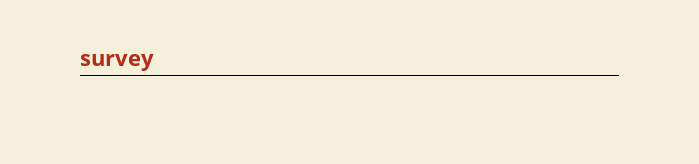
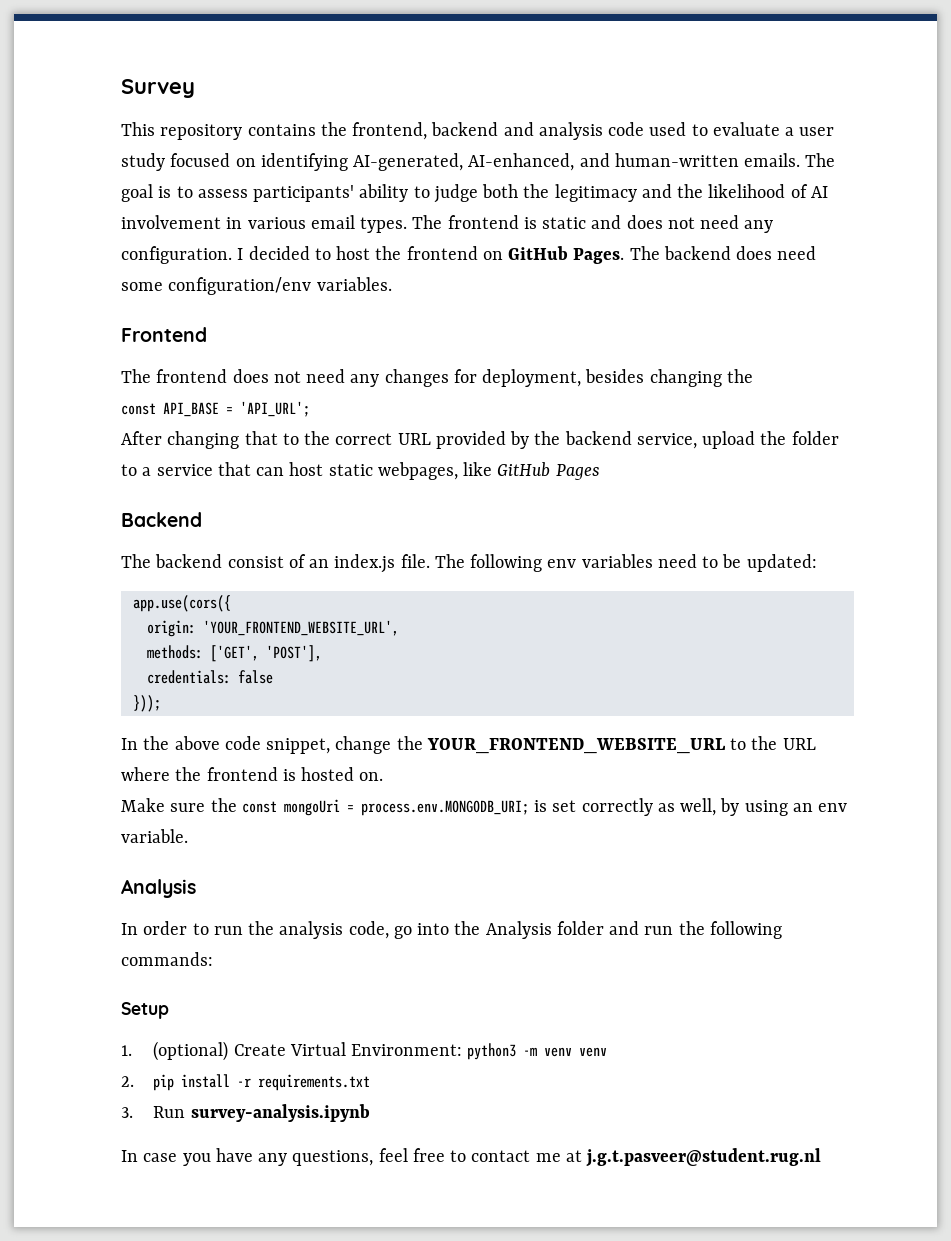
[80,54,154,71] survey -> [121,79,195,98] [121,122,835,140] [121,153,836,171] [121,184,828,203] [121,215,774,233] [121,246,817,264] [121,277,392,295] [121,327,207,342] [121,369,753,387] [121,401,310,417] [121,431,839,449] [121,462,600,480] [121,512,202,527] [121,554,817,573] [132,595,231,612] [146,620,399,637] [146,645,322,662] [146,670,273,684] [132,695,161,712] [121,736,816,754] [121,767,384,781] [121,798,848,816] [121,829,188,843] [121,879,196,898] [121,921,782,939] [121,952,213,966] [121,1002,169,1019] [121,1041,608,1061] [121,1074,371,1091] [121,1104,370,1122] [121,1148,822,1167] Survey // This repository contains the frontend, backend and analysis code used to evaluate a user study focused on identifying AI-generated, AI-enhanced, and human-written emails. The goal is to assess participants' ability to judge both the legitimacy and the likelihood of AI involvement in various email types. The frontend is static and does not need any configuration. I decided to host the frontend on GitHub Pages. The backend does need some configuration/env variables. // Frontend // The frontend does not need any changes for deployment, besides changing the // const API_BASE = 'API_URL'; // After changing that to the correct URL provided by the backend service, upload the folder to a service that can host static webpages, like GitHub Pages // Backend // The backend consist of an index.js file. The following env variables need to be updated: // app.use(cors({ // origin: 'YOUR_FRONTEND_WEBSITE_URL', // methods: ['GET', 'POST'], // credentials: false // })); // In the above code snippet, change the YOUR_FRONTEND_WEBSITE_URL to the URL where the frontend is hosted on. // Make sure the const mongoUri = process.env.MONGODB_URI; is set correctly as well, by using an env variable. // Analysis // In order to run the analysis code, go into the Analysis folder and run the following commands: // Setup // 1. (optional) Create Virtual Environment: python3 -m venv venv // 2. pip install -r requirements.txt // 3. Run survey-analysis.ipynb // In case you have any questions, feel free to contact me at j.g.t.pasveer@student.rug.nl

